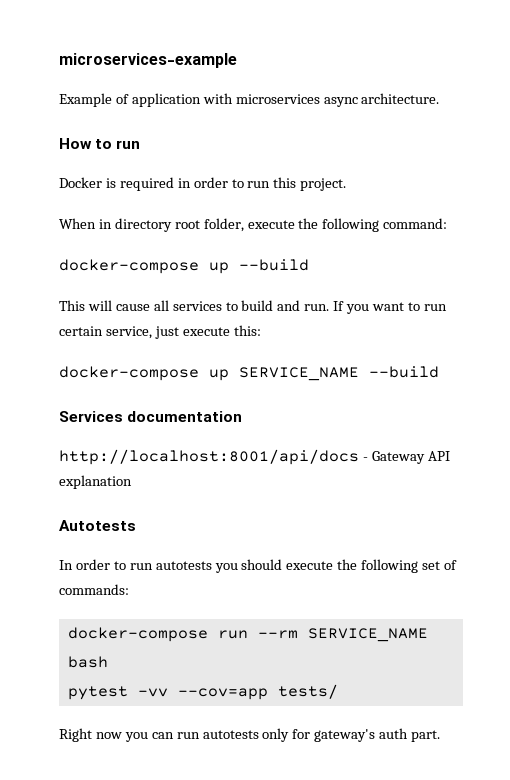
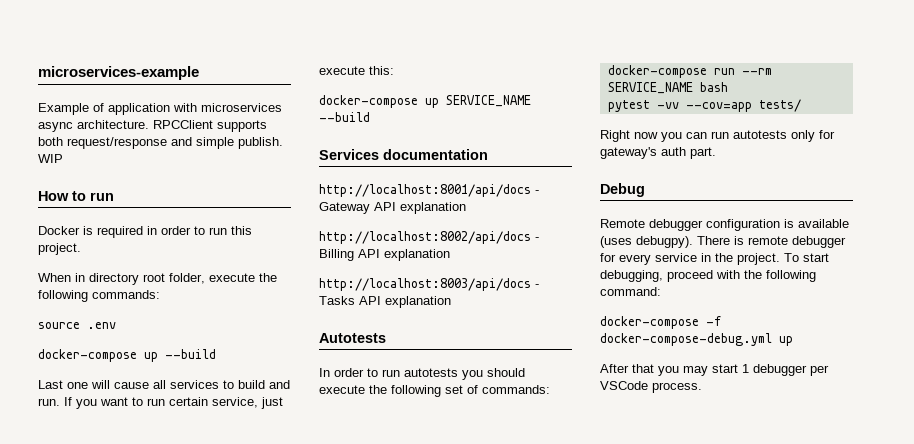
(440, 98) none -> [153,120,267,132] [38,137,283,149] [38,154,63,163] RPCClient supports both request/response and simple publish. WIP
[383,218,448,229] command: -> [92,290,160,299] [38,322,116,329] commands: // source .env
[59,300,85,311] This -> [38,380,88,389] Last one
(132, 482) none -> [319,231,539,244] [319,249,450,261] [319,278,539,291] [319,296,451,308] // http://localhost:8002/api/docs - Billing API explanation // http://localhost:8003/api/docs - Tasks API explanation
(441, 736) none -> [600,183,645,197] [600,219,849,231] [600,236,846,248] [600,253,829,265] [600,270,816,282] [600,287,661,296] [600,316,721,329] [600,333,793,346] [600,364,829,376] [600,381,702,393] // Debug // Remote debugger configuration is available (uses debugpy). There is remote debugger for every service in the project. To start debugging, proceed with the following command: // docker-compose -f docker-compose-debug.yml up // After that you may start 1 debugger per VSCode process.

